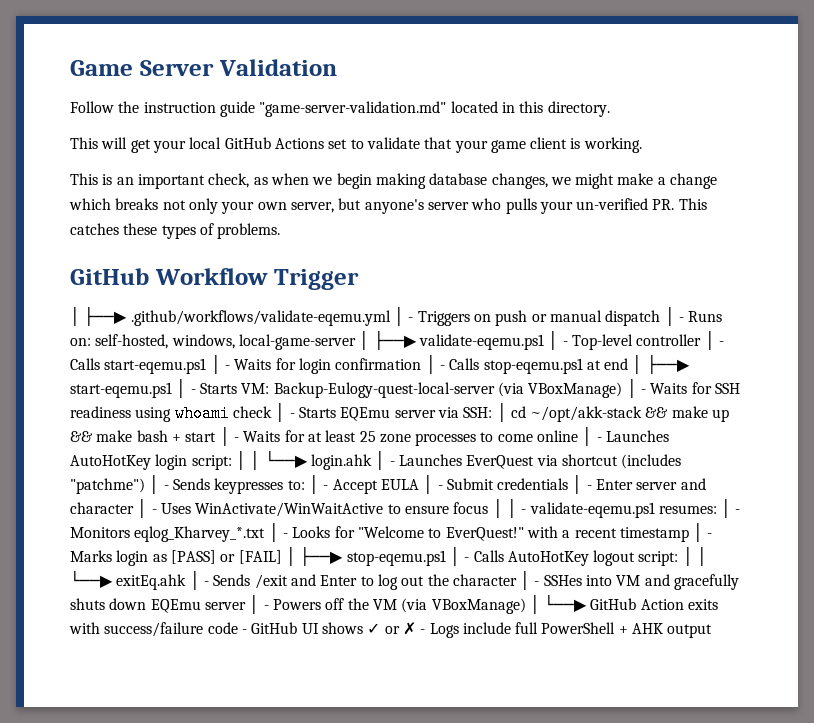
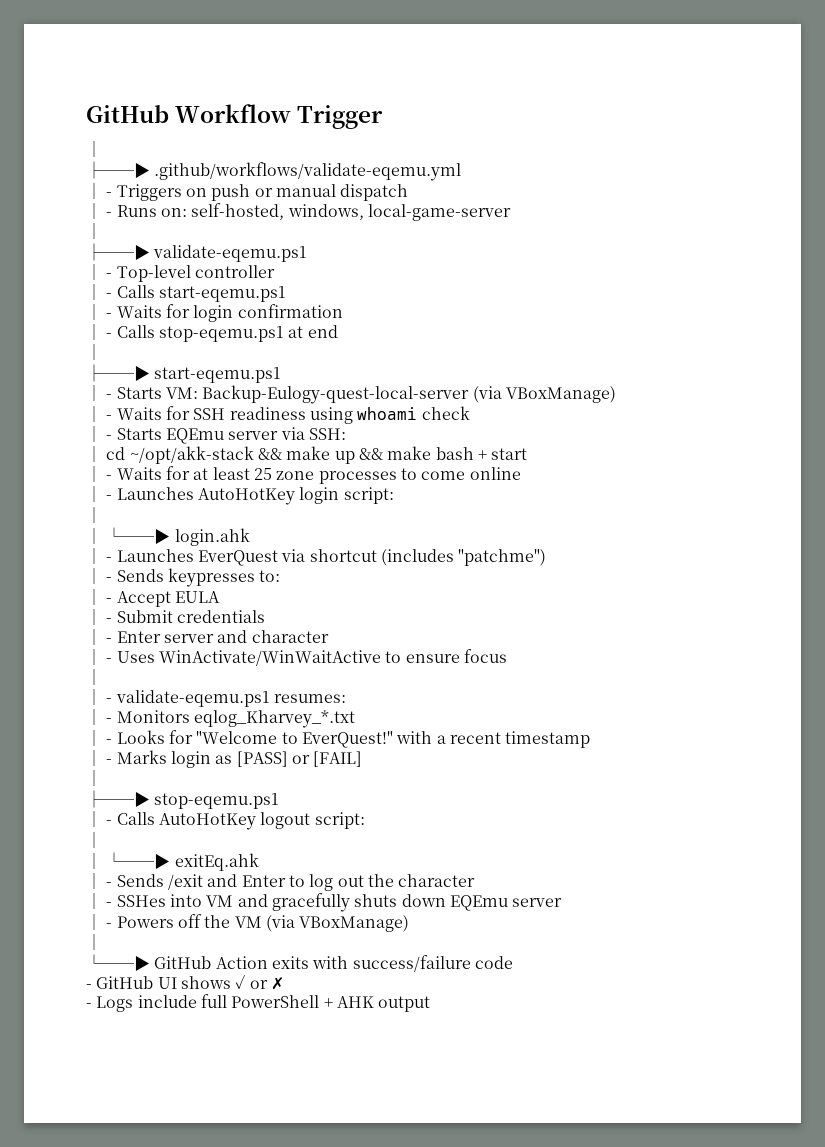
[70,59,337,76] [70,101,610,117] [70,137,642,153] [70,173,718,189] [69,198,707,214] [70,223,281,239] Game Server Validation // Follow the instruction guide "game-server-validation.md" located in this directory. // This will get your local GitHub Actions set to validate that your game client is working. // This is an important check, as when we begin making database changes, we might make a change which breaks not only your own server, but anyone's server who pulls your un-verified PR. This catches these types of problems. // -> (86, 114) none
(80, 316) none -> (102, 149) //
(391, 318) none -> (462, 171) //
(661, 318) none -> (409, 192) //
[359,330,370,350] │ -> [86,223,102,240] // │ //
(544, 342) none -> (308, 253) //
(702, 340) none -> (275, 271) //
(207, 366) none -> (286, 294) //
(422, 364) none -> (343, 311) //
[632,354,643,374] │ -> [86,344,102,361] // │ //
(172, 390) none -> (282, 375) //
(623, 390) none -> (616, 394) //
(272, 412) none -> (470, 413) //
(493, 412) none -> (346, 434) //
(217, 437) none -> (528, 454) //
(579, 436) none -> (521, 473) //
[235,450,246,470] │ -> [86,507,102,524] // │ //
(372, 462) none -> (250, 537) //
(145, 486) none -> (547, 557) //
(305, 485) none -> (281, 576) //
(419, 484) none -> (220, 597) //
(569, 484) none -> (265, 616) //
(134, 508) none -> (329, 636) //
[492,498,503,518] │ -> [86,669,102,686] // │ //
(717, 509) none -> (346, 698) //
(266, 534) none -> (355, 719) //
(689, 534) none -> (591, 739) //
[285,546,296,566] │ -> [86,770,102,787] // │ //
(446, 558) none -> (280, 801) //
[682,546,693,566] │ -> [86,832,102,849] // │ //
(187, 582) none -> (259, 862) //
(517, 580) none -> (476, 880) //
(246, 606) none -> (563, 902) //
[529,594,540,614] │ -> [86,934,102,951] // │ //
(238, 628) none -> (513, 962) //
(416, 628) none -> (284, 983) //

